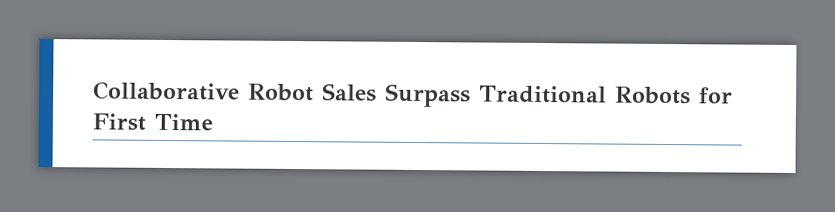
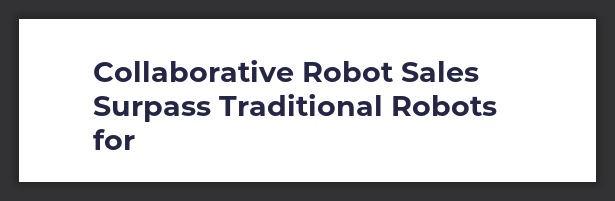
[92,113,213,131] First Time -> (135, 139) none

